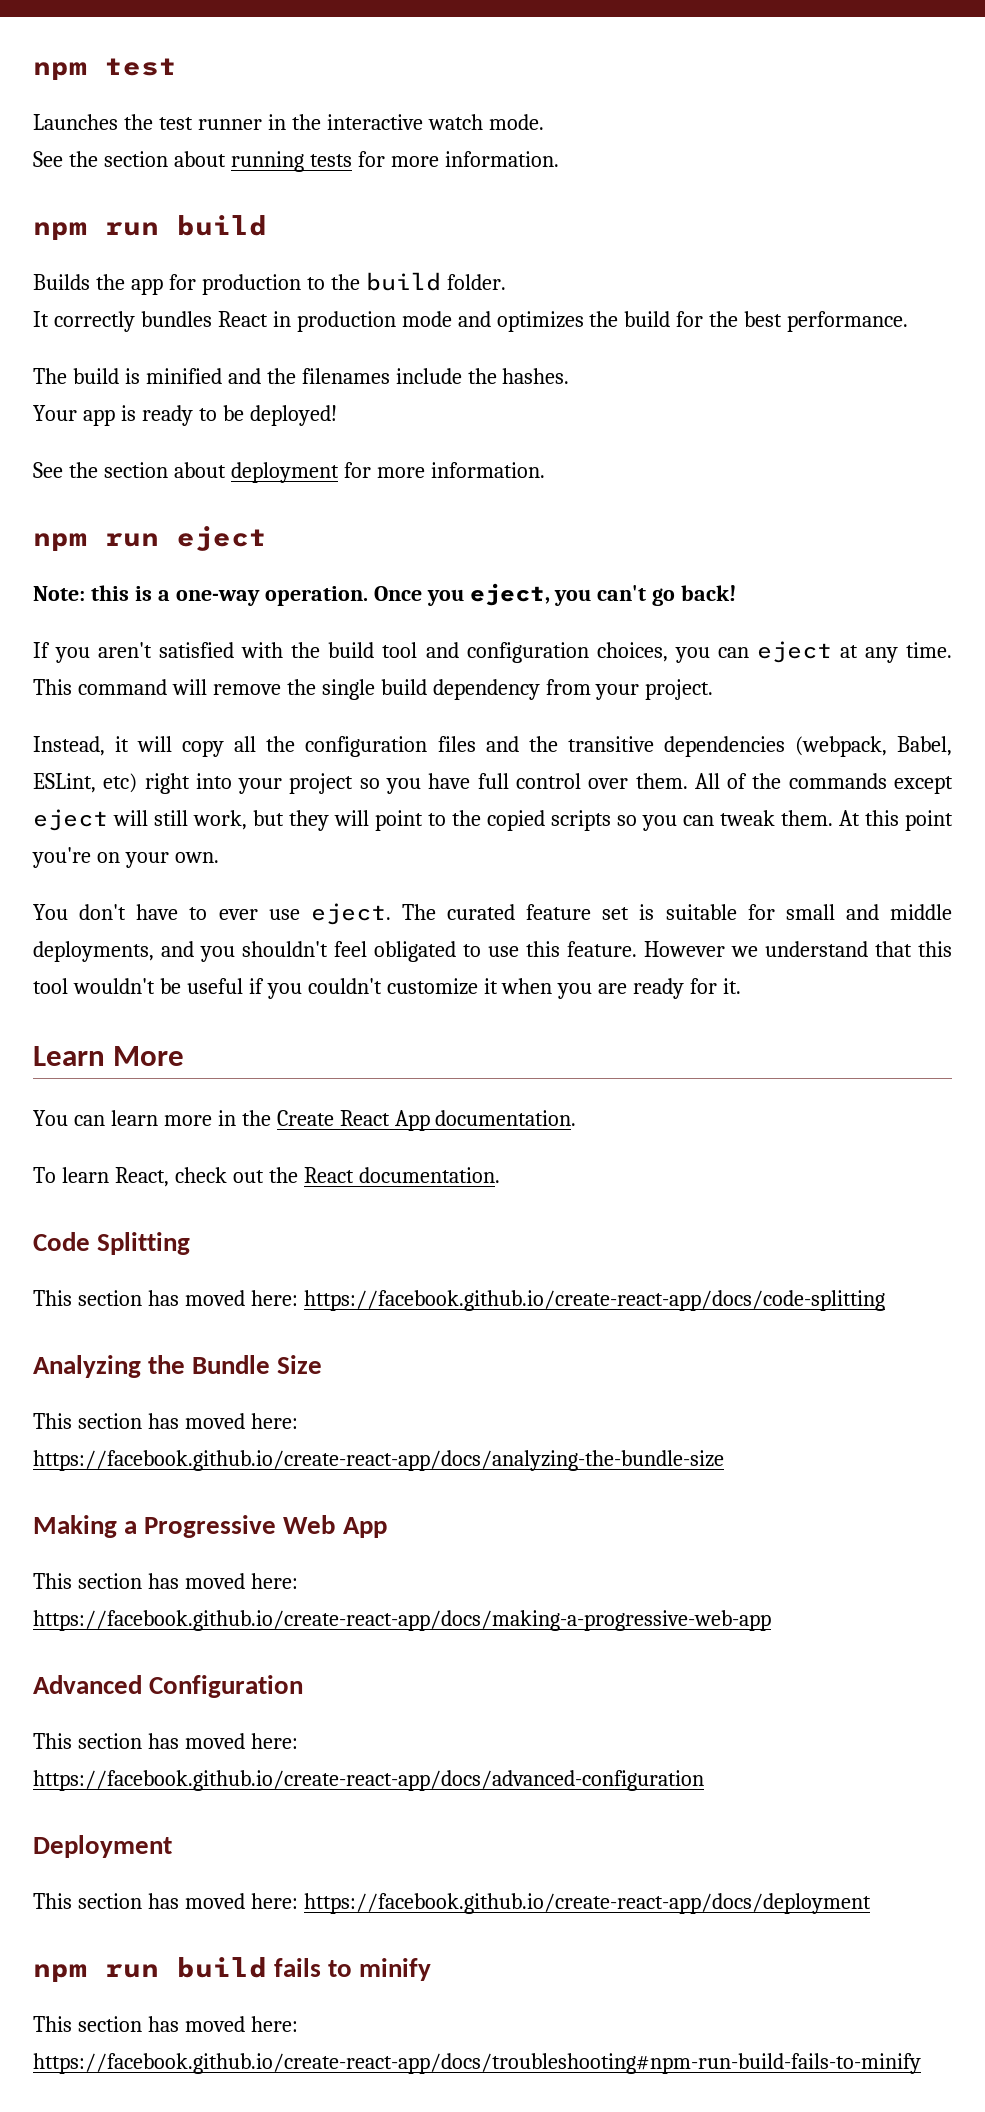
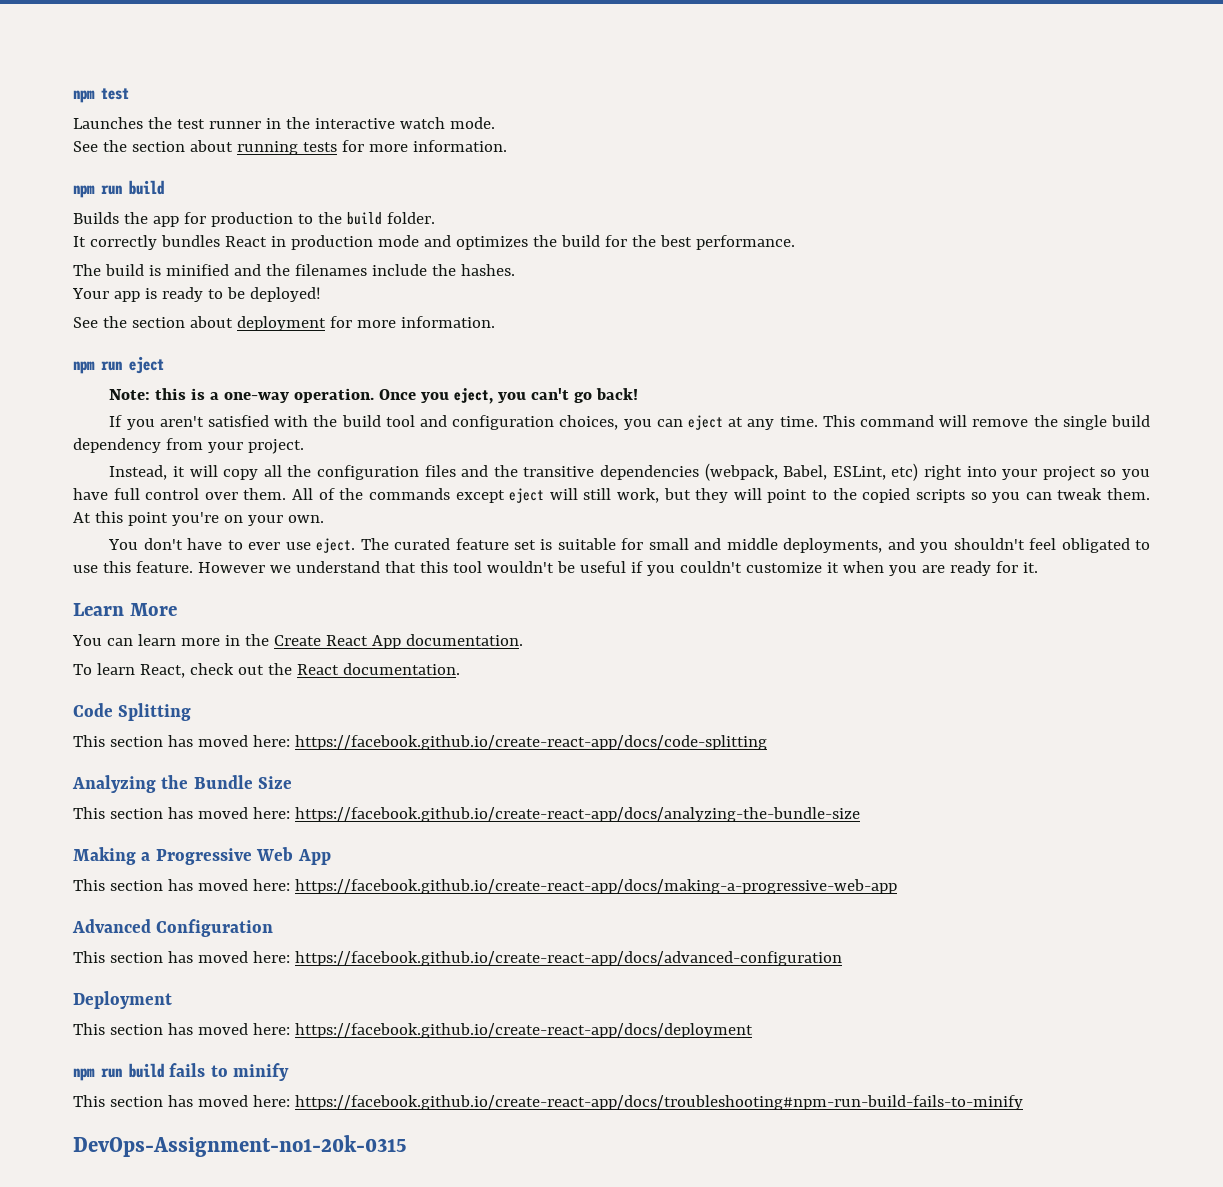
(921, 2063) none -> [73,1135,406,1157] // DevOps-Assignment-no1-20k-0315

